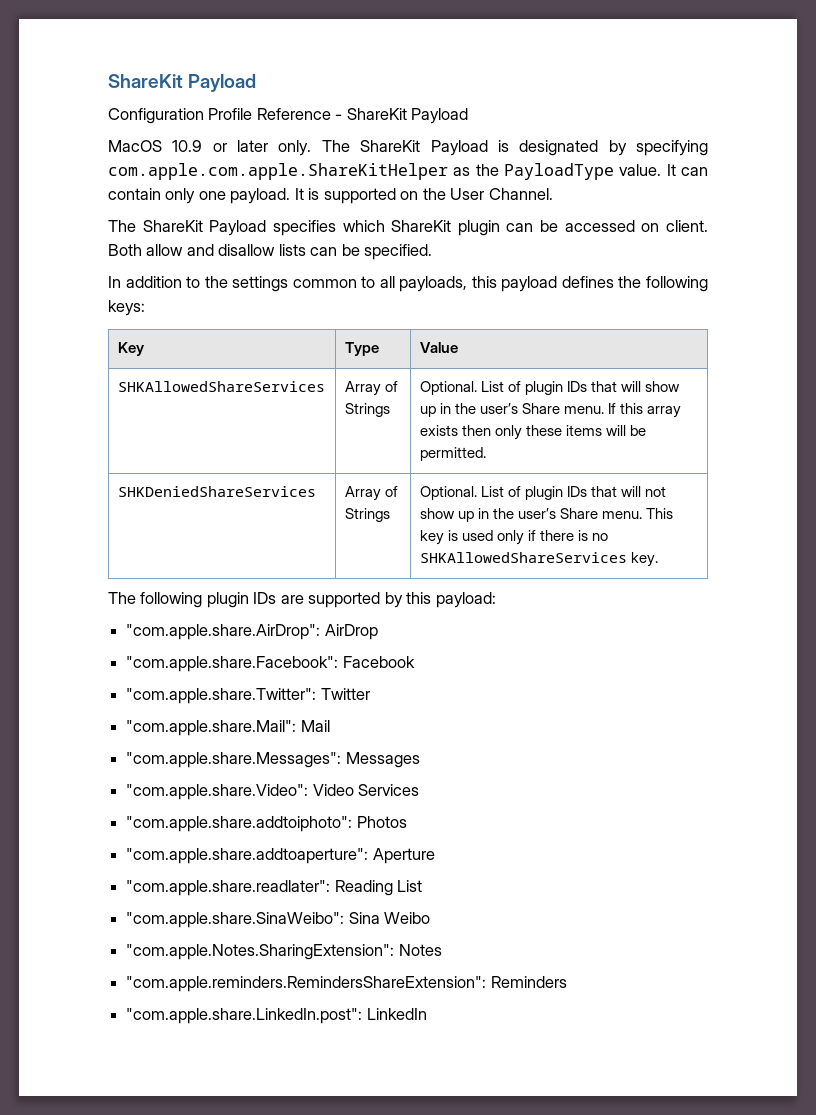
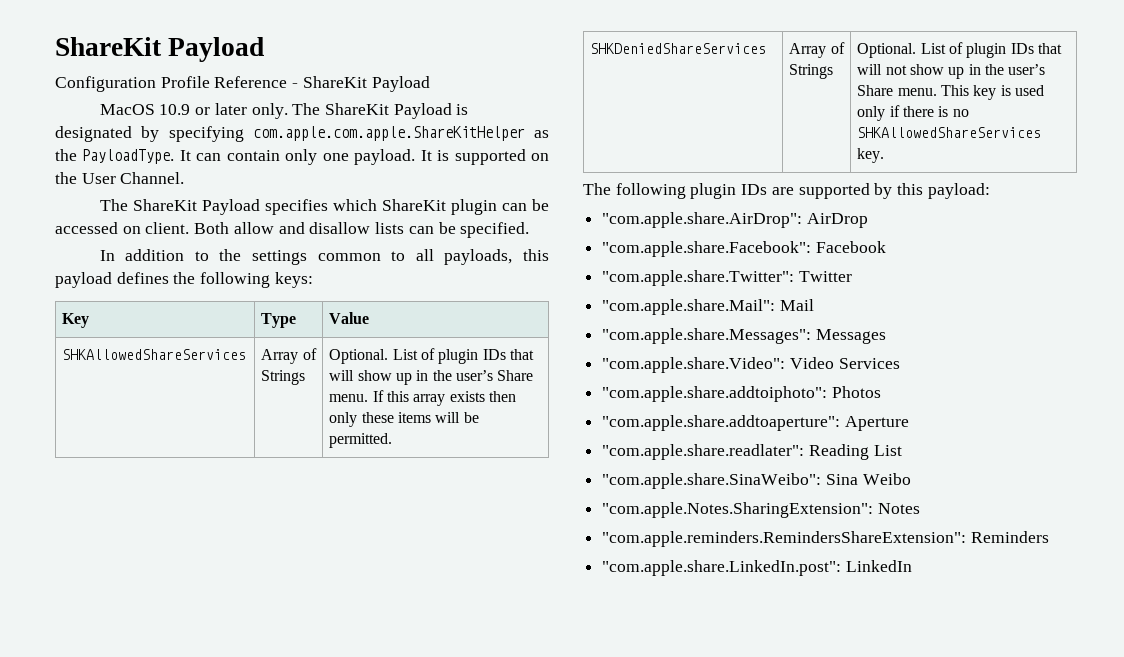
[503,163,662,180] PayloadType value. -> [82,149,175,164] PayloadType.

